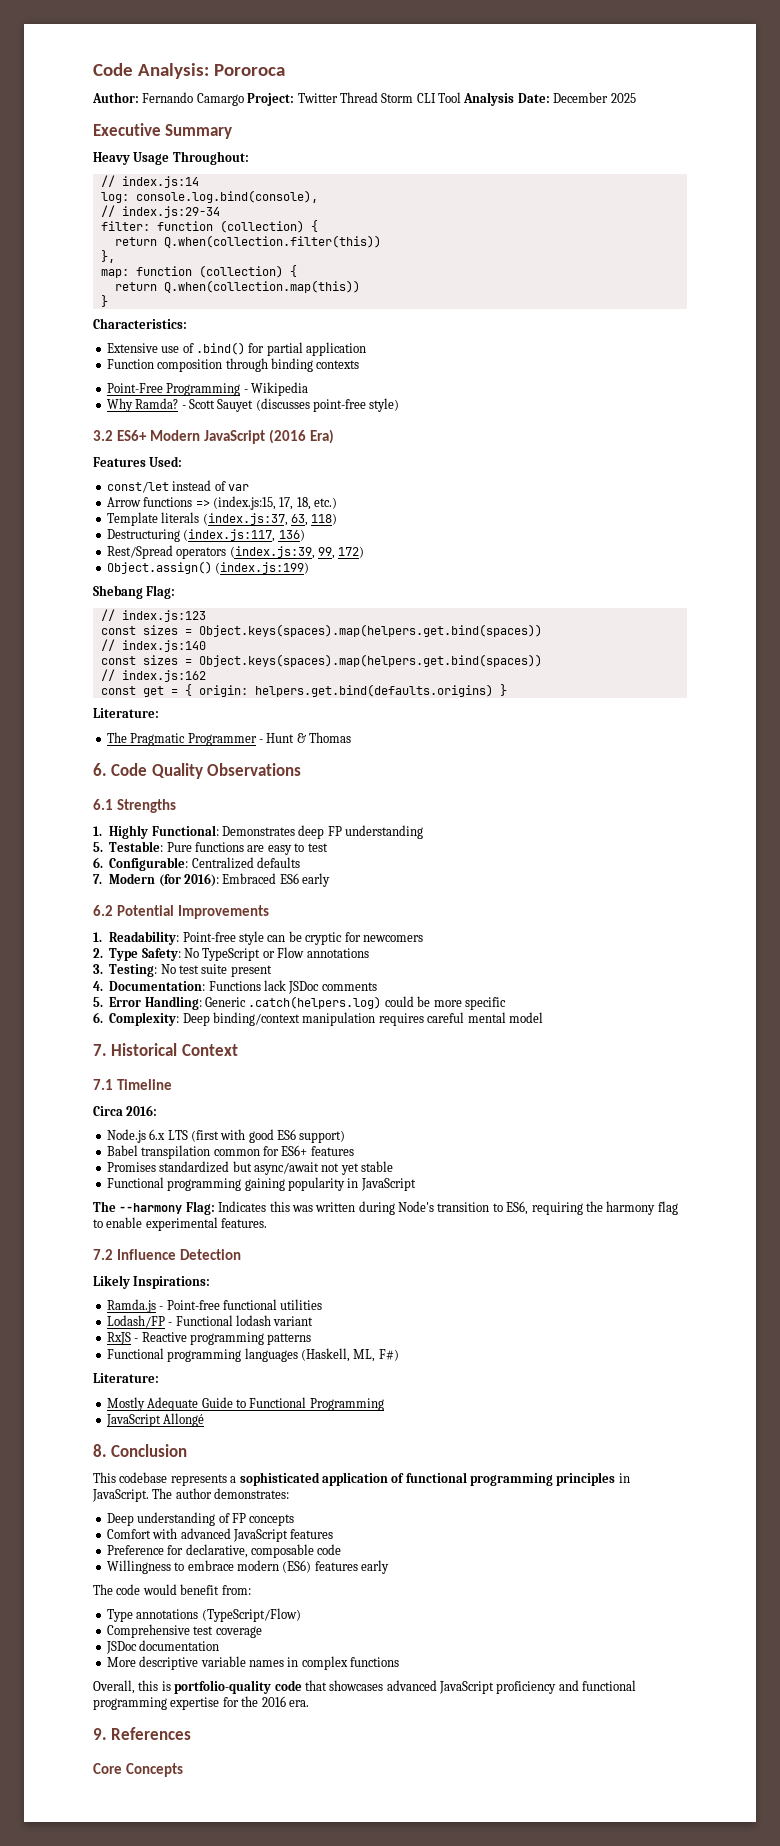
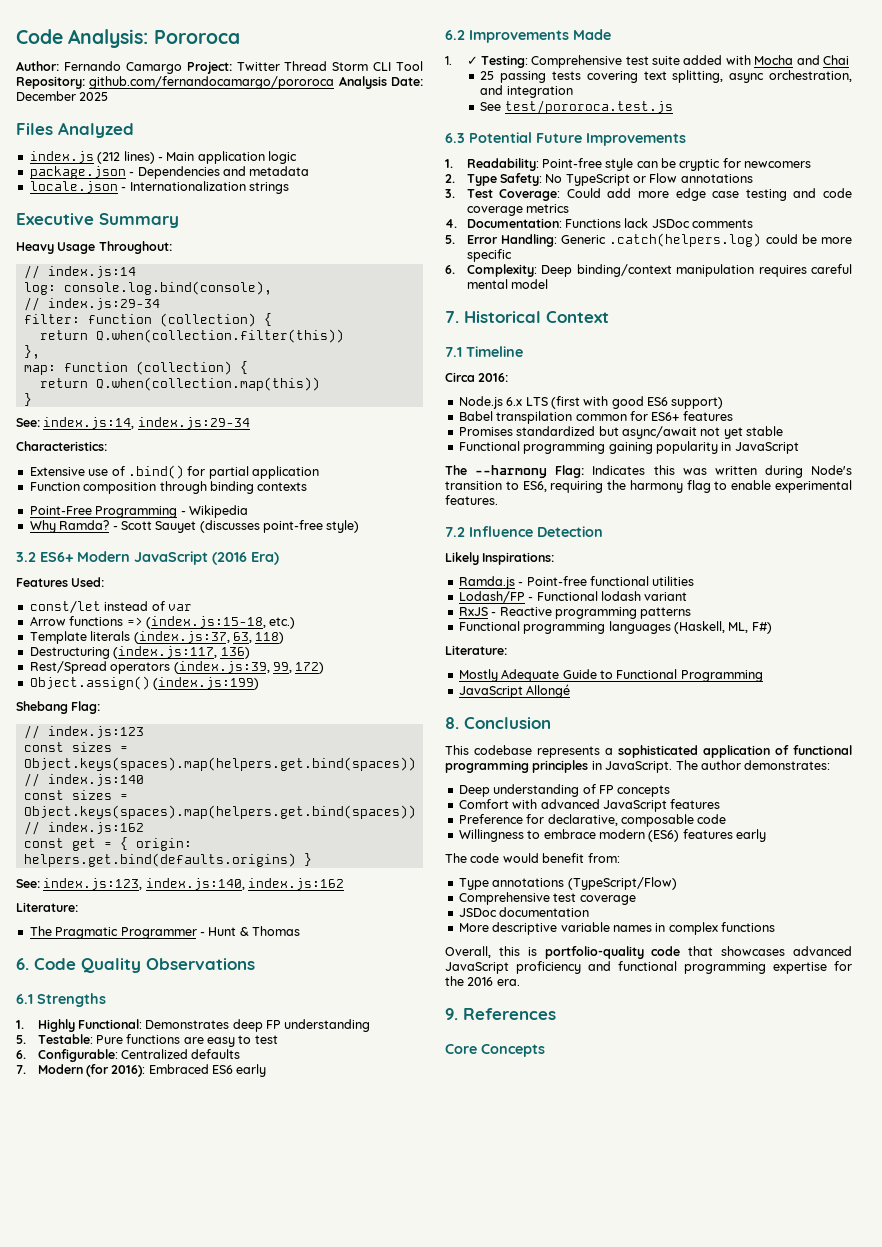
(461, 97) none -> [16,76,335,89] Repository: github.com/fernandocamargo/pororoca
(636, 98) none -> [16,122,134,138] [29,151,297,164] [29,166,310,179] [29,181,289,194] // Files Analyzed // index.js (212 lines) - Main application logic // package.json - Dependencies and metadata // locale.json - Internationalization strings
(108, 301) none -> [16,417,250,429] // See: index.js:14, index.js:29-34
[212,496,311,510] (index.js:15, 17, 18, -> [145,616,266,629] (index.js:15-18,
(507, 690) none -> [16,878,345,890] // See: index.js:123, index.js:140, index.js:162
[116,905,174,916] Potential -> [469,29,611,43] [445,55,849,68] [480,70,852,83] [480,85,573,98] [480,100,673,114] [445,132,582,143] Improvements Made // 1. ✓ Testing: Comprehensive test suite added with Mocha and Chai // 25 passing tests covering text splitting, async orchestration, and integration // See test/pororoca.test.js // 6.3 Potential Future
[109,964,272,977] Testing: No test suite present -> [466,188,853,201] [466,204,569,216] Test Coverage: Could add more edge case testing and code coverage metrics

